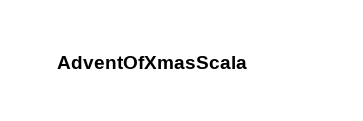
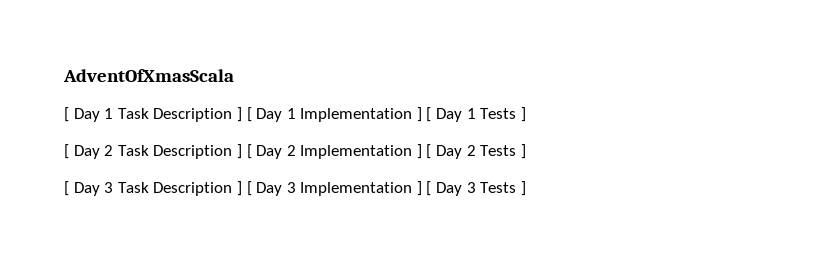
(247, 62) none -> [64,107,526,122] [64,144,526,159] [64,181,526,196] // [ Day 1 Task Description ] [ Day 1 Implementation ] [ Day 1 Tests ] // [ Day 2 Task Description ] [ Day 2 Implementation ] [ Day 2 Tests ] // [ Day 3 Task Description ] [ Day 3 Implementation ] [ Day 3 Tests ]

